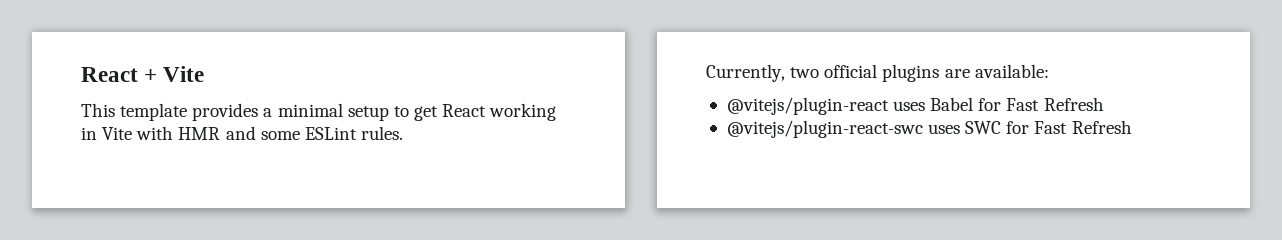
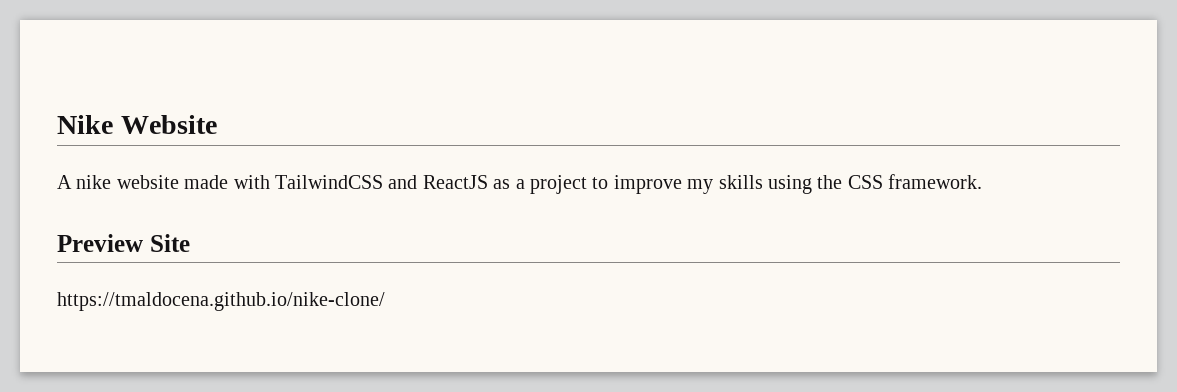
[81,66,205,82] [81,103,557,121] [81,126,403,140] [706,64,1049,82] [726,97,1104,115] [726,120,1132,138] React + Vite // This template provides a minimal setup to get React working in Vite with HMR and some ESLint rules. // Currently, two official plugins are available: // @vitejs/plugin-react uses Babel for Fast Refresh // @vitejs/plugin-react-swc uses SWC for Fast Refresh -> [57,115,217,134] [57,174,983,194] [57,234,190,252] [57,292,385,311] Nike Website // A nike website made with TailwindCSS and ReactJS as a project to improve my skills using the CSS framework. // Preview Site // https://tmaldocena.github.io/nike-clone/

